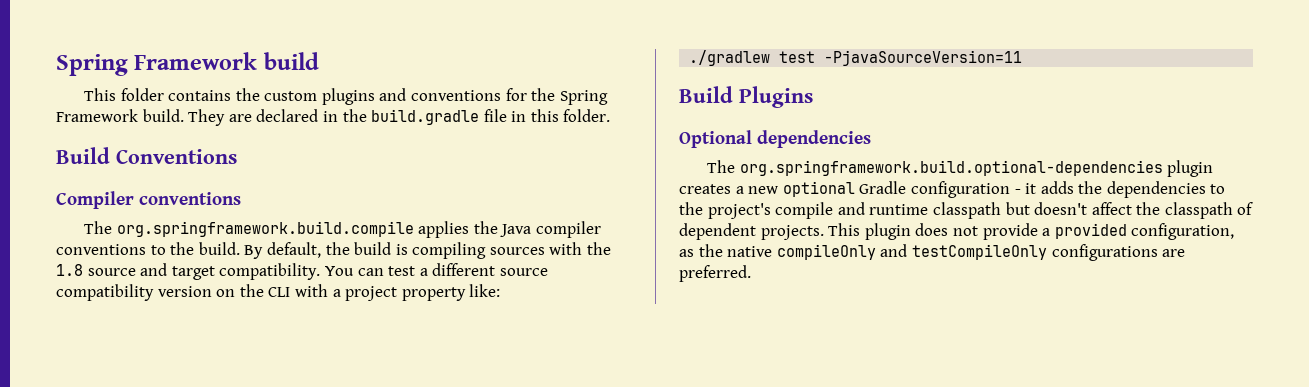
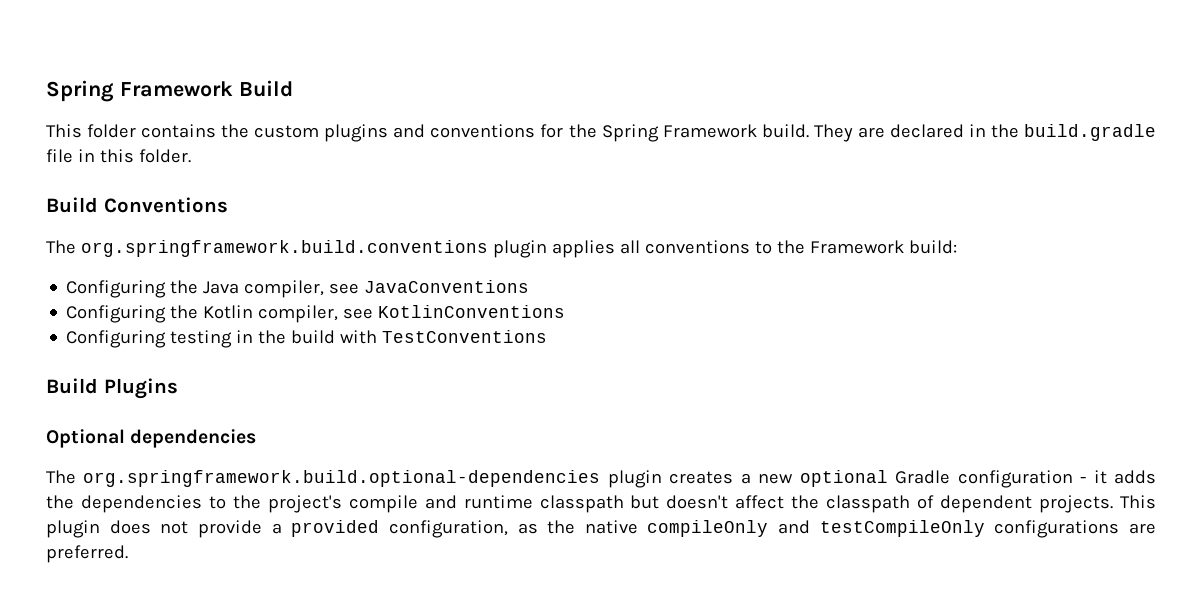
[56,52,319,76] Spring Framework build -> [46,80,293,102] Spring Framework Build
[56,191,242,209] [83,221,601,238] [56,242,612,259] [56,263,548,280] [56,284,501,301] [689,50,1023,66] // Compiler conventions // The org.springframework.build.compile applies the Java compiler conventions to the build. By default, the build is compiling sources with the 1.8 source and target compatibility. You can test a different source compatibility version on the CLI with a project property like: // ./gradlew test -PjavaSourceVersion=11 -> [46,240,957,258] [66,280,530,298] [66,305,566,323] [66,330,548,348] // The org.springframework.build.conventions plugin applies all conventions to the Framework build: // Configuring the Java compiler, see JavaConventions // Configuring the Kotlin compiler, see KotlinConventions // Configuring testing in the build with TestConventions

